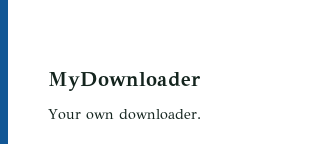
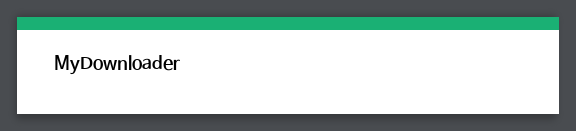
[48,109,201,120] // Your own downloader. -> (180, 65) none

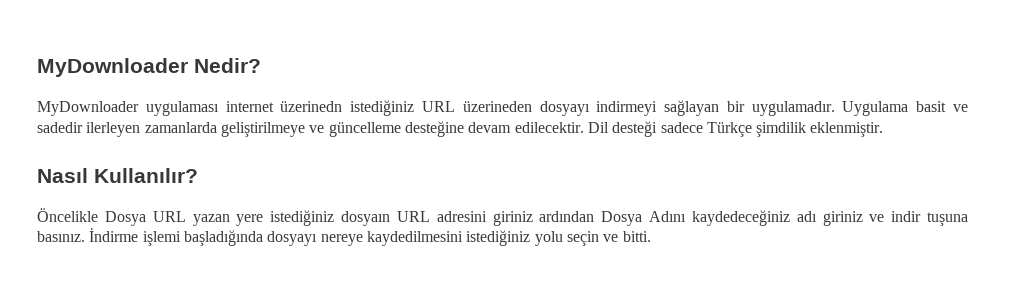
[54,55,180,75] MyDownloader -> [37,58,261,77] [37,100,969,116] [37,121,884,137] [37,168,198,183] [37,208,969,226] [37,228,651,246] MyDownloader Nedir? // MyDownloader uygulaması internet üzerinedn istediğiniz URL üzerineden dosyayı indirmeyi sağlayan bir uygulamadır. Uygulama basit ve sadedir ilerleyen zamanlarda geliştirilmeye ve güncelleme desteğine devam edilecektir. Dil desteği sadece Türkçe şimdilik eklenmiştir. // Nasıl Kullanılır? // Öncelikle Dosya URL yazan yere istediğiniz dosyaın URL adresini giriniz ardından Dosya Adını kaydedeceğiniz adı giriniz ve indir tuşuna basınız. İndirme işlemi başladığında dosyayı nereye kaydedilmesini istediğiniz yolu seçin ve bitti.

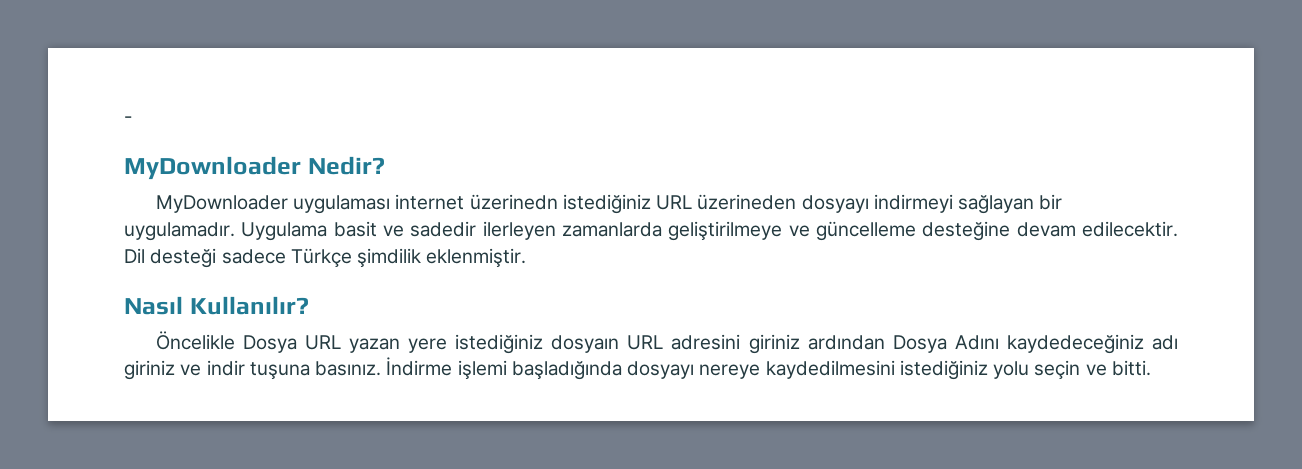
(37, 67) none -> [124,116,132,123] - //

